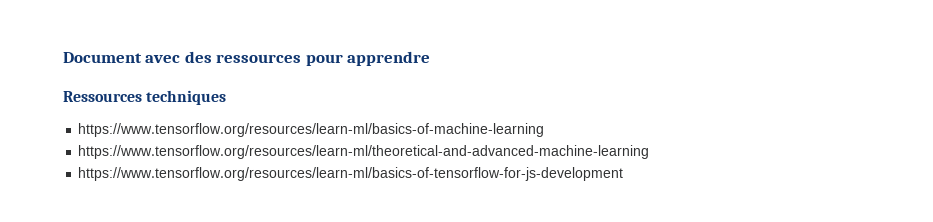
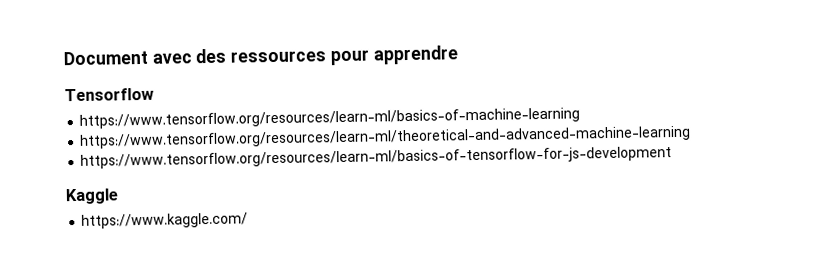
[63,90,227,105] Ressources techniques -> [64,87,154,102] Tensorflow
(624, 174) none -> [65,188,119,205] [81,212,249,229] // Kaggle // https://www.kaggle.com/

